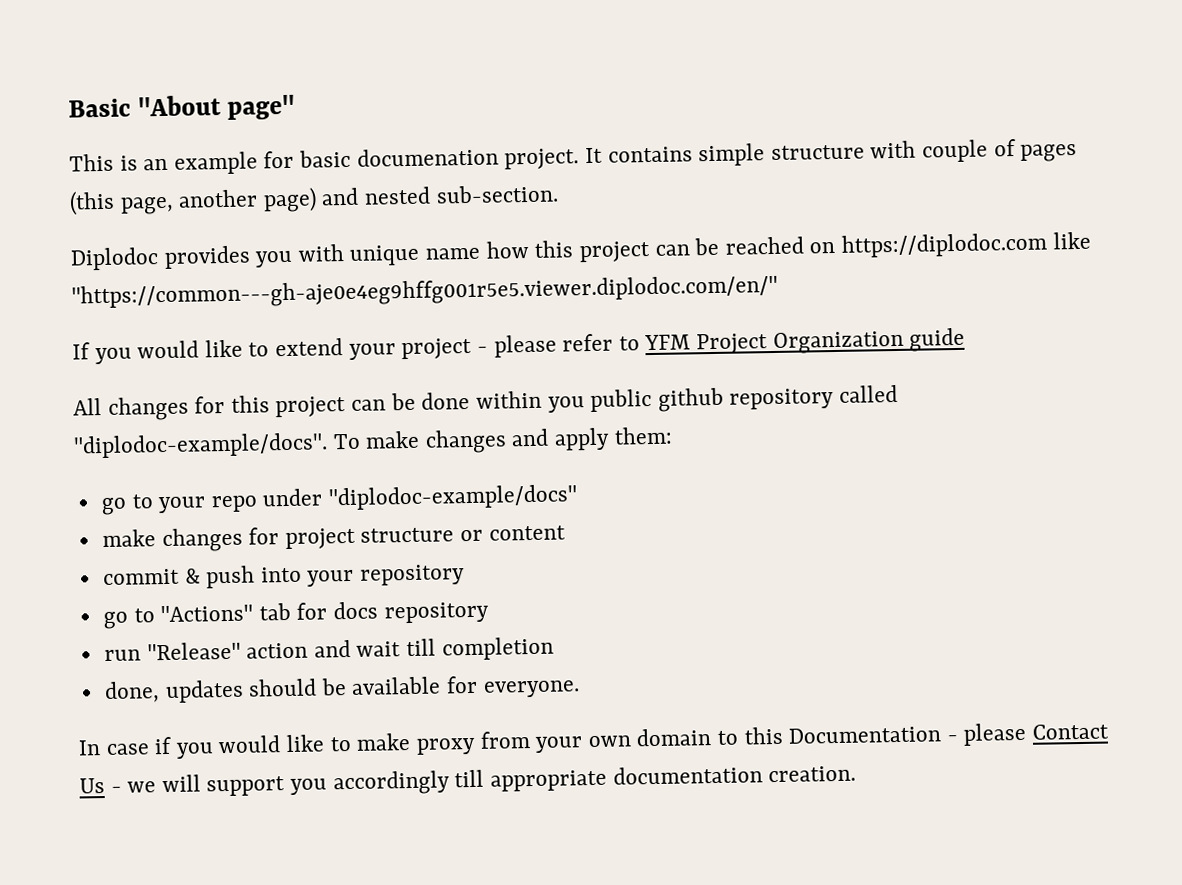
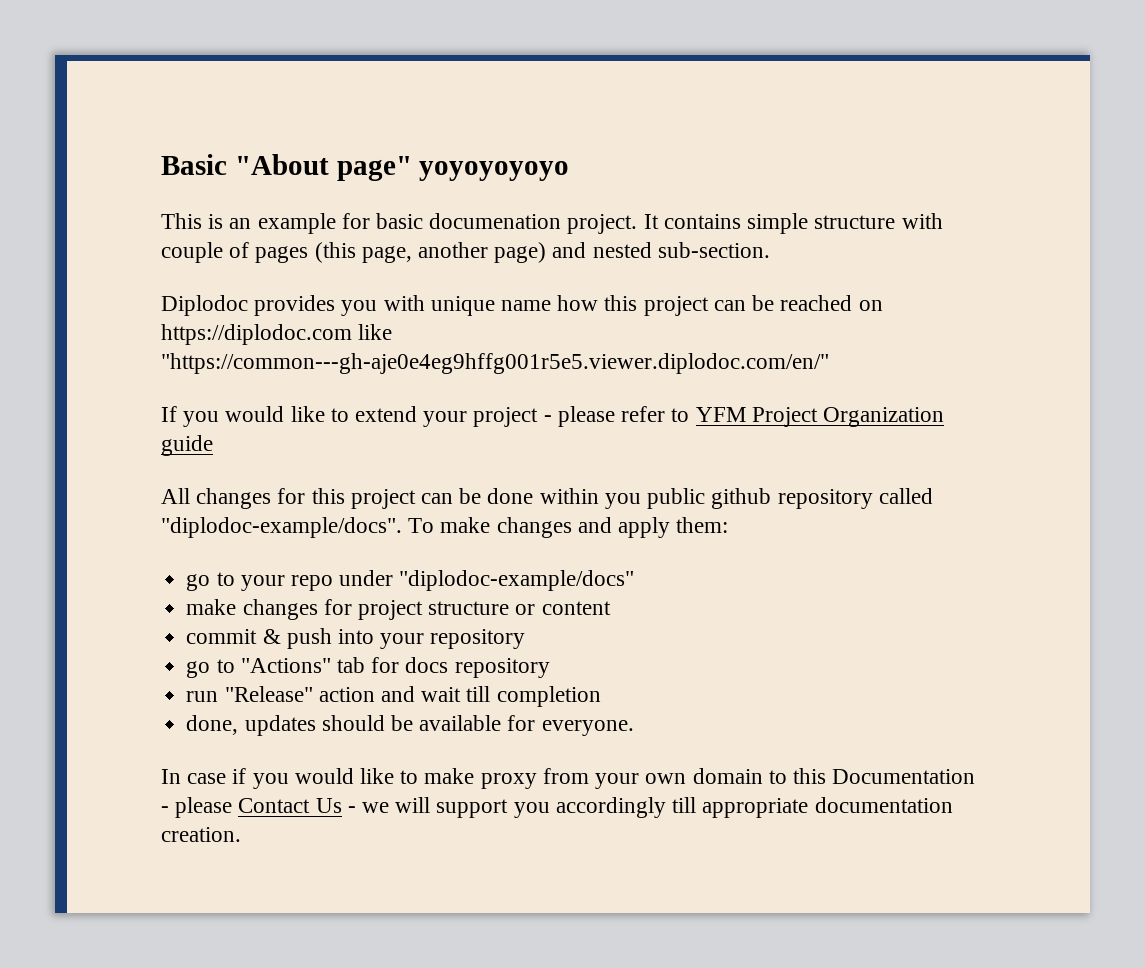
(296, 107) none -> [419,161,570,181] yoyoyoyoyo

